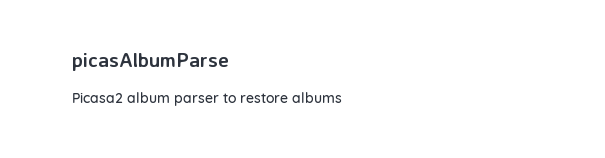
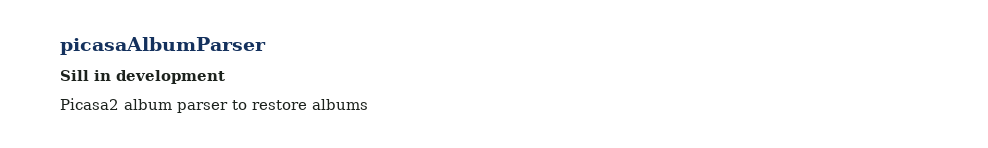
[72,53,229,71] picasAlbumParse -> [60,37,266,55] [60,70,225,84] picasaAlbumParser // Sill in development

